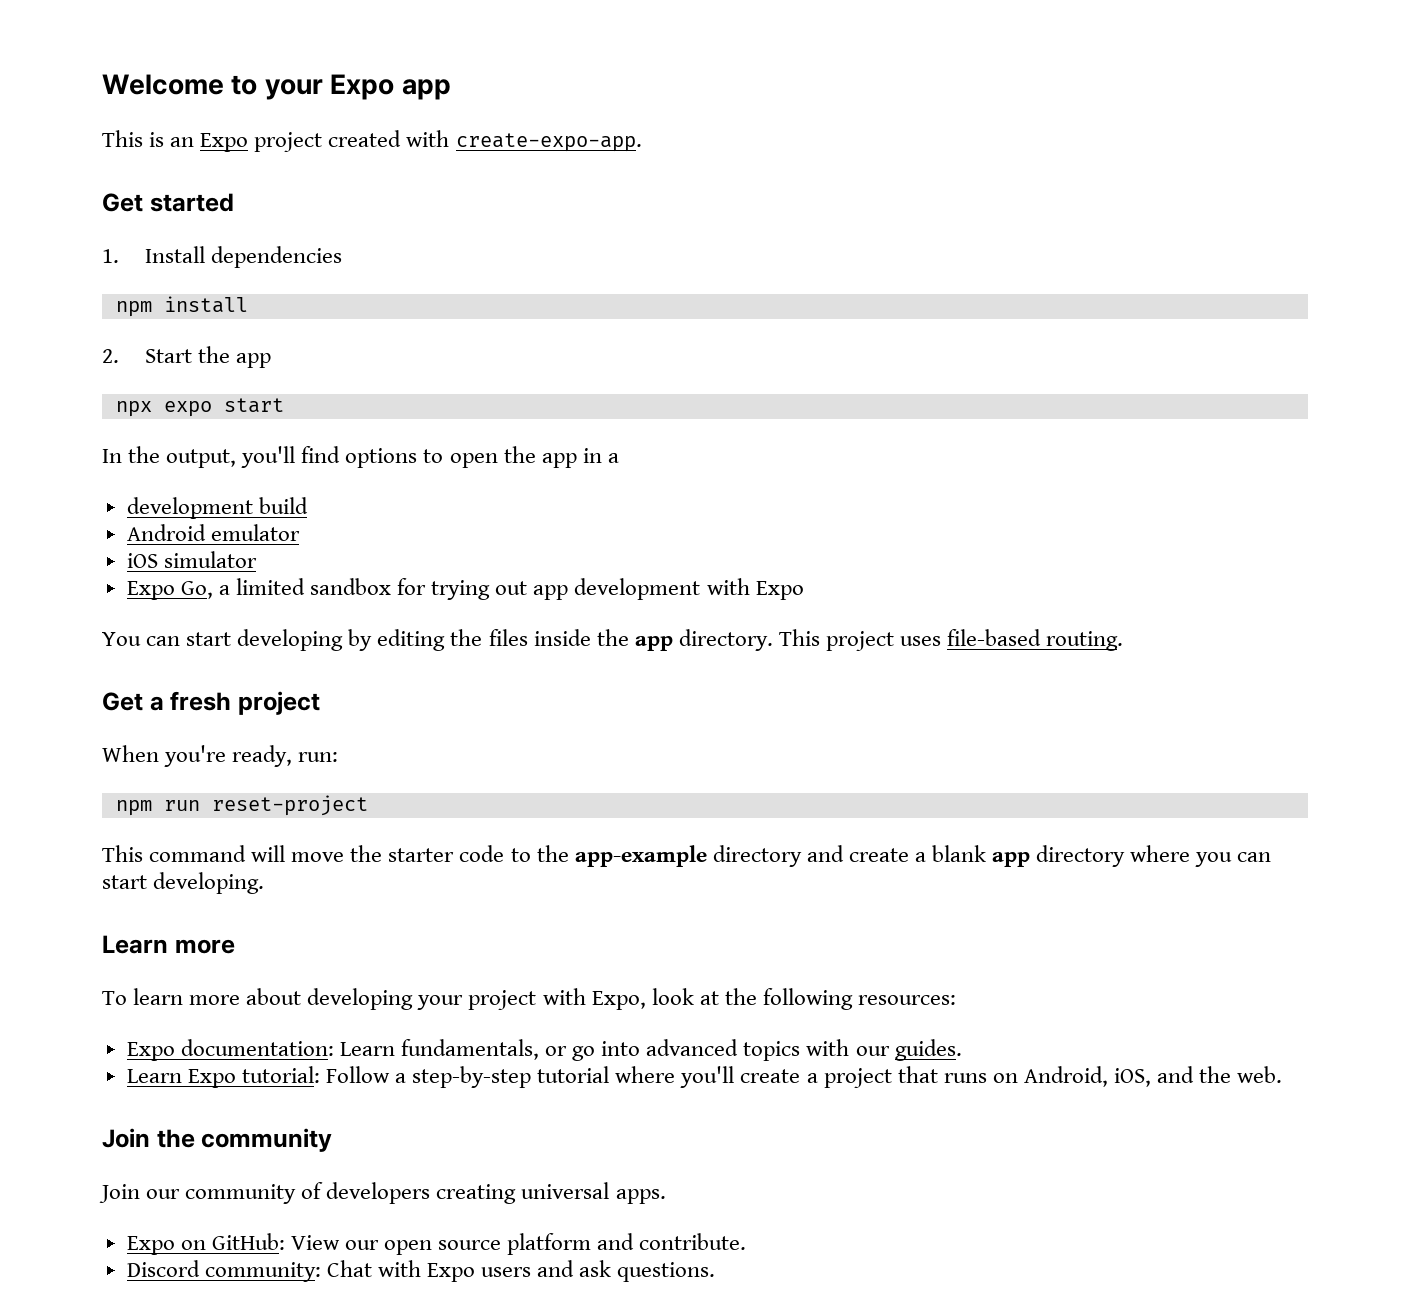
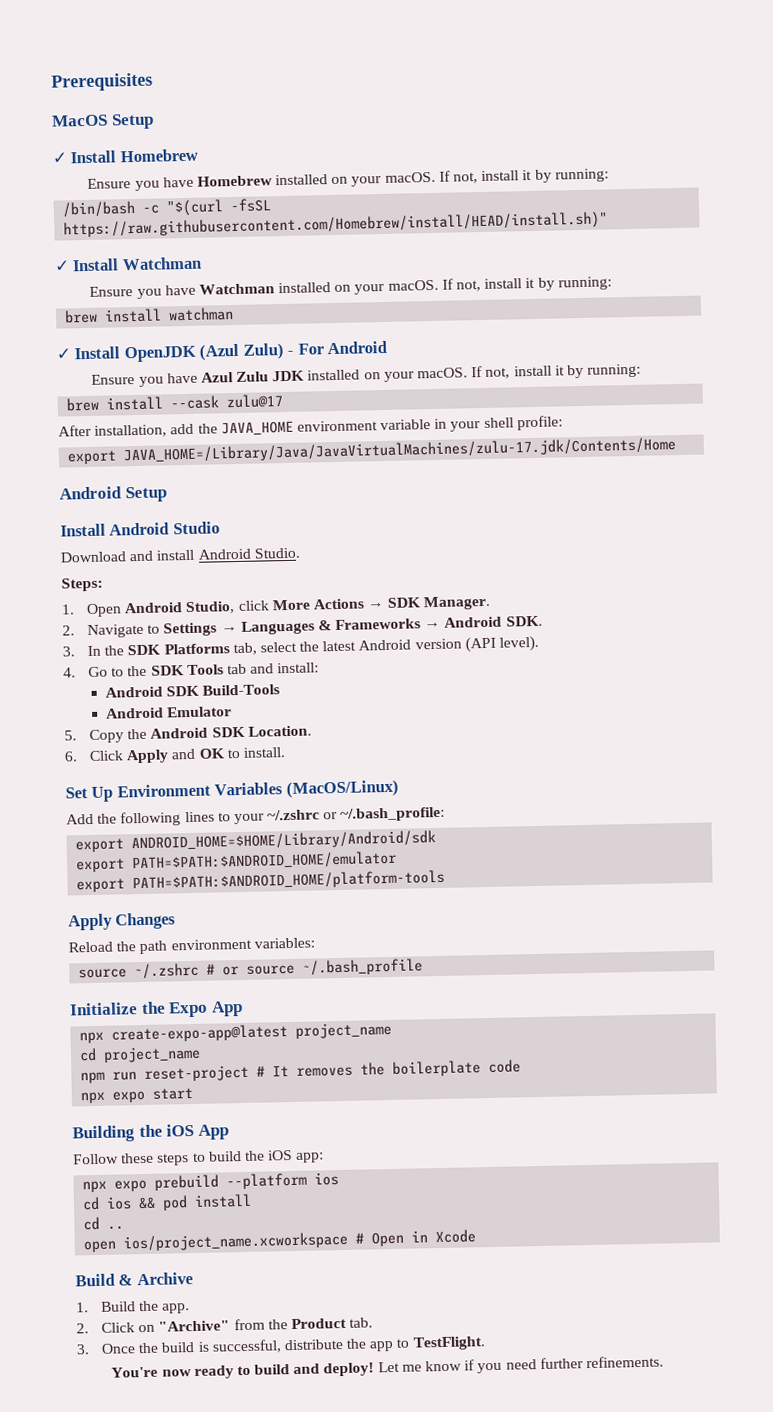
[102,74,451,100] [102,130,642,152] [102,193,234,212] [102,246,342,268] [115,296,248,317] [102,346,271,368] [115,398,284,417] [102,446,619,468] [126,497,308,519] [126,524,300,541] [126,551,257,568] [126,578,804,600] [102,629,1124,651] [102,691,320,715] [102,745,339,767] [115,795,368,816] [102,845,1272,867] [102,872,265,894] [102,935,235,954] [102,988,956,1010] [126,1039,962,1061] [126,1066,1283,1088] [102,1128,333,1152] [99,1182,666,1204] [126,1233,747,1255] [126,1260,716,1282] Welcome to your Expo app // This is an Expo project created with create-expo-app. // Get started // 1. Install dependencies // npm install // 2. Start the app // npx expo start // In the output, you'll find options to open the app in a // development build // Android emulator // iOS simulator // Expo Go, a limited sandbox for trying out app development with Expo // You can start developing by editing the files inside the app directory. This project uses file-based routing. // Get a fresh project // When you're ready, run: // npm run reset-project // This command will move the starter code to the app-example directory and create a blank app directory where you can start developing. // Learn more // To learn more about developing your project with Expo, look at the following resources: // Expo documentation: Learn fundamentals, or go into advanced topics with our guides. // Learn Expo tutorial: Follow a step-by-step tutorial where you'll create a project that runs on Android, iOS, and the web. // Join the community // Join our community of developers creating universal apps. // Expo on GitHub: View our open source platform and contribute. // Discord community: Chat with Expo users and ask questions. -> [51,72,153,92] [51,113,154,130] [52,148,198,164] [87,168,609,191] [62,198,272,218] [63,211,609,239] [54,256,202,272] [89,276,612,299] [64,307,235,324] [56,340,388,363] [91,363,642,387] [66,394,284,412] [58,415,563,438] [67,437,677,465] [59,486,167,503] [60,521,220,537] [60,547,300,563] [61,577,103,592] [61,595,492,618] [62,615,543,639] [62,635,540,657] [63,662,320,678] [105,684,281,698] [105,706,233,719] [64,725,312,744] [64,747,286,764] [65,779,399,802] [66,806,446,827] [75,830,437,853] [76,850,398,873] [76,869,446,893] [68,912,177,931] [68,937,315,955] [78,958,424,980] [69,1000,243,1018] [79,1021,393,1044] [79,1045,202,1063] [80,1059,522,1084] [80,1087,194,1104] [72,1123,229,1143] [73,1149,325,1166] [82,1172,340,1193] [82,1193,253,1211] [83,1216,125,1231] [83,1229,477,1253] [75,1272,193,1287] [76,1300,191,1314] [76,1317,374,1334] [76,1336,486,1355] [111,1355,664,1380] Prerequisites // MacOS Setup // ✓ Install Homebrew // Ensure you have Homebrew installed on your macOS. If not, install it by running: // /bin/bash -c "$(curl -fsSL https://raw.githubusercontent.com/Homebrew/install/HEAD/install.sh)" // ✓ Install Watchman // Ensure you have Watchman installed on your macOS. If not, install it by running: // brew install watchman // ✓ Install OpenJDK (Azul Zulu) - For Android // Ensure you have Azul Zulu JDK installed on your macOS. If not, install it by running: // brew install --cask zulu@17 // After installation, add the JAVA_HOME environment variable in your shell profile: // export JAVA_HOME=/Library/Java/JavaVirtualMachines/zulu-17.jdk/Contents/Home // Android Setup // Install Android Studio // Download and install Android Studio. // Steps: // 1. Open Android Studio, click More Actions → SDK Manager. // 2. Navigate to Settings → Languages & Frameworks → Android SDK. // 3. In the SDK Platforms tab, select the latest Android version (API level). // 4. Go to the SDK Tools tab and install: // Android SDK Build-Tools // Android Emulator // 5. Copy the Android SDK Location. // 6. Click Apply and OK to install. // Set Up Environment Variables (MacOS/Linux) // Add the following lines to your ~/.zshrc or ~/.bash_profile: // export ANDROID_HOME=$HOME/Library/Android/sdk // export PATH=$PATH:$ANDROID_HOME/emulator // export PATH=$PATH:$ANDROID_HOME/platform-tools // Apply Changes // Reload the path environment variables: // source ~/.zshrc # or source ~/.bash_profile // Initialize the Expo App // npx create-expo-app@latest project_name // cd project_name // npm run reset-project # It removes the boilerplate code // npx expo start // Building the iOS App // Follow these steps to build the iOS app: // npx expo prebuild --platform ios // cd ios && pod install // cd .. // open ios/project_name.xcworkspace # Open in Xcode // Build & Archive // 1. Build the app. // 2. Click on "Archive" from the Product tab. // 3. Once the build is successful, distribute the app to TestFlight. // You're now ready to build and deploy! Let me know if you need further refinements.

